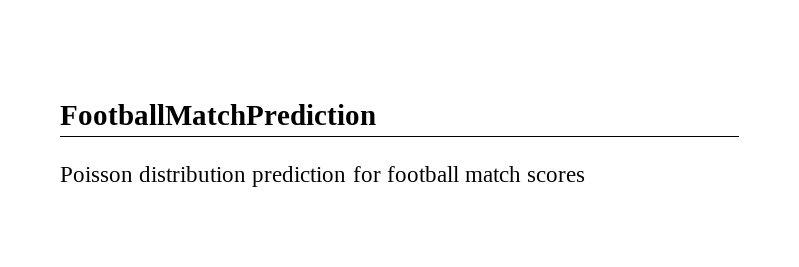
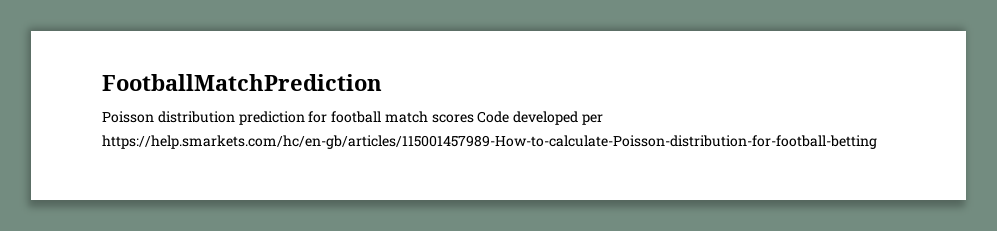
(586, 176) none -> [477,111,604,125] [102,135,877,149] Code developed per https://help.smarkets.com/hc/en-gb/articles/115001457989-How-to-calculate-Poisson-distribution-for-football-betting

